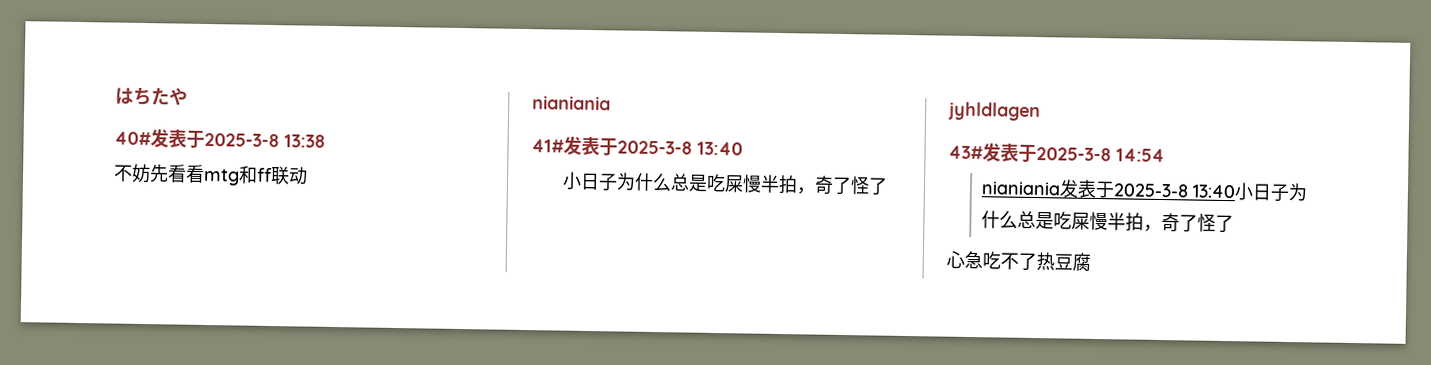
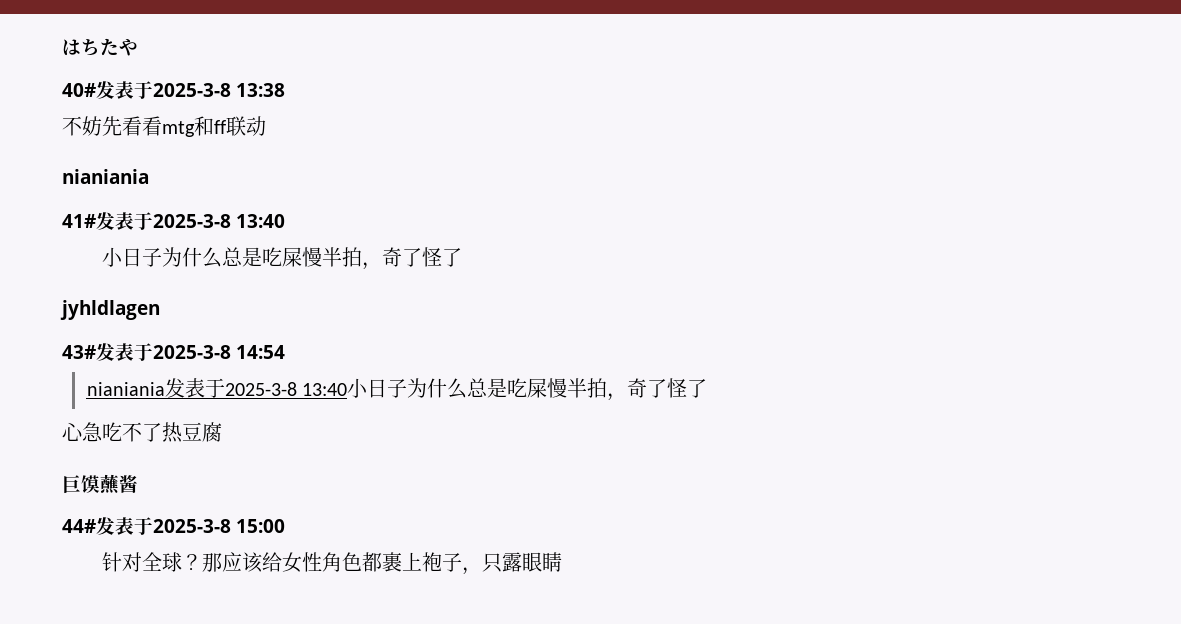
(1091, 262) none -> [62,474,138,494] [62,517,285,535] [102,552,563,575] // 巨馍蘸酱 // 44#发表于2025-3-8 15:00 // 针对全球？那应该给女性角色都裹上袍子，只露眼睛

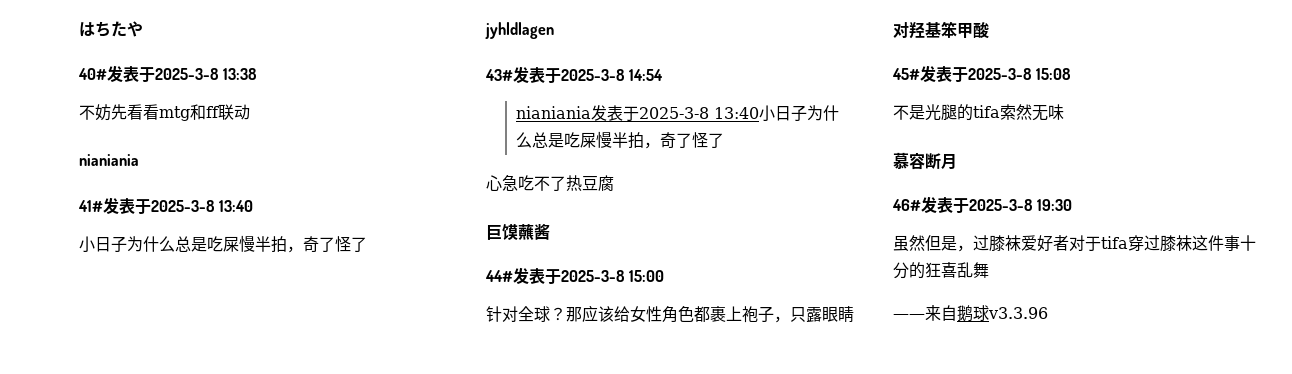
(563, 562) none -> [893,21,989,39] [892,65,1072,83] [893,104,1064,121] [893,152,957,170] [892,196,1073,214] [893,235,1256,252] [893,262,989,279] [893,305,1048,322] // 对羟基笨甲酸 // 45#发表于2025-3-8 15:08 // 不是光腿的tifa索然无味 // 慕容断月 // 46#发表于2025-3-8 19:30 // 虽然但是，过膝袜爱好者对于tifa穿过膝袜这件事十分的狂喜乱舞 // ——来自鹅球v3.3.96

